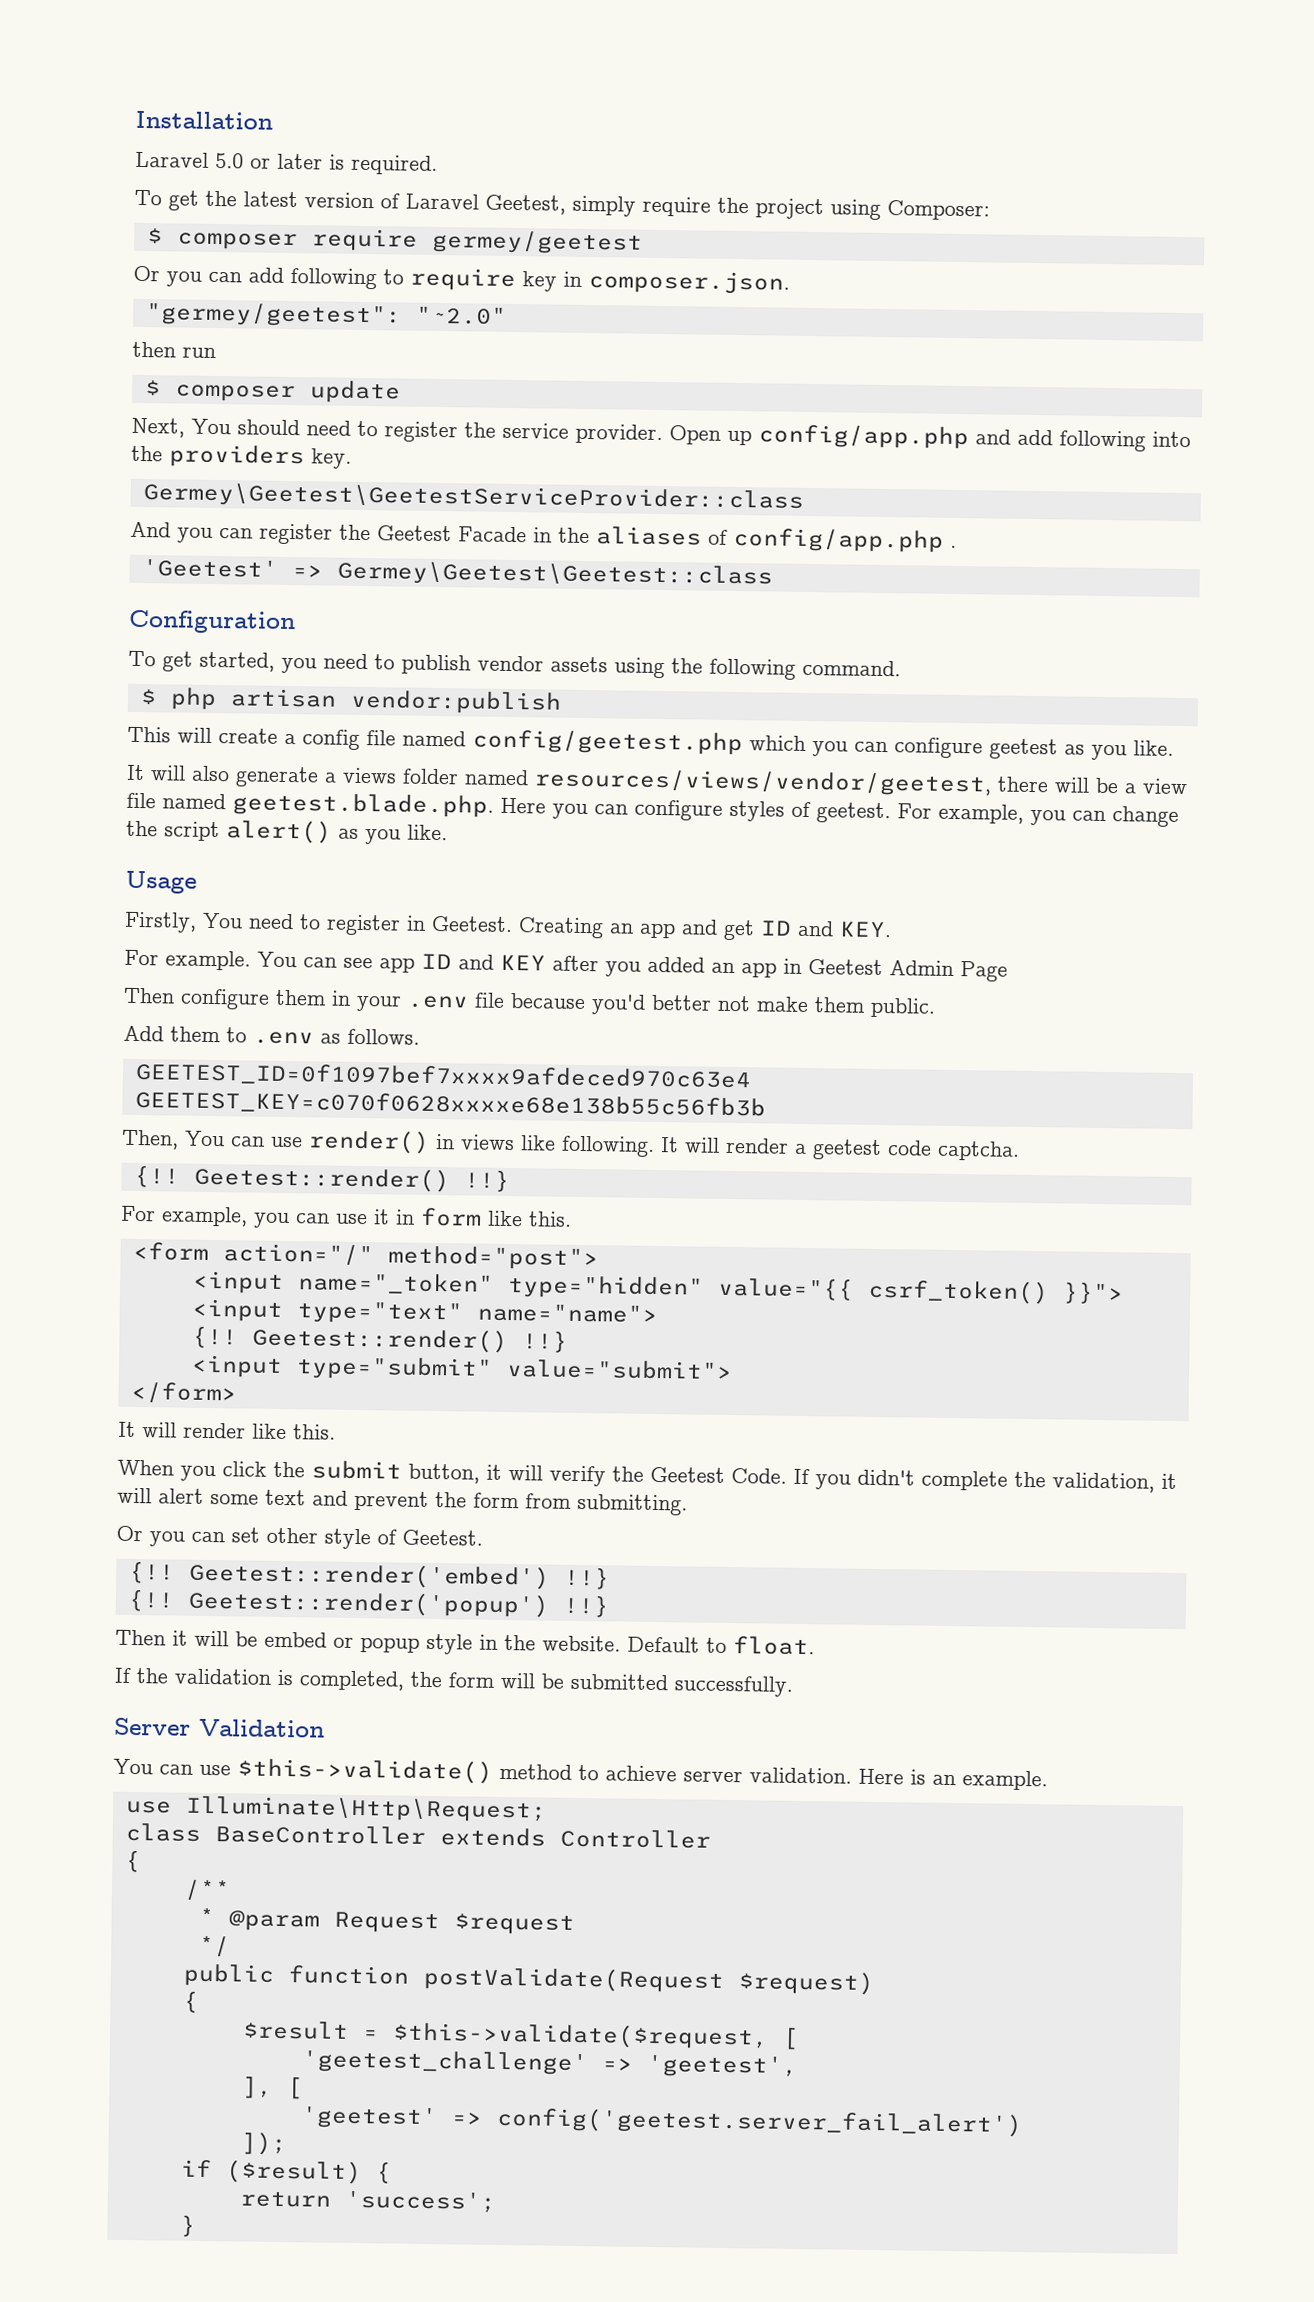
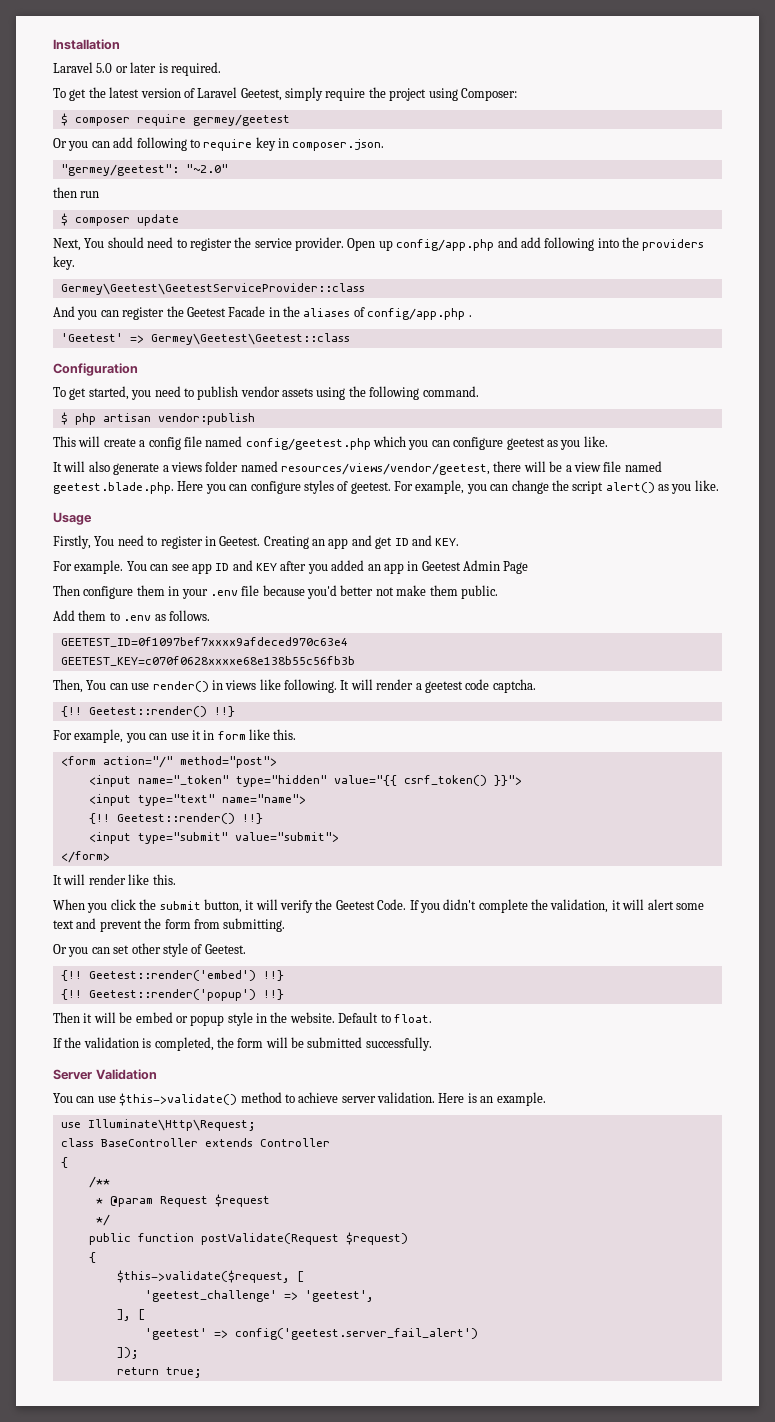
[242,2020,379,2040] $result = -> (96, 1257) none
[180,2159,392,2185] // if ($result) { -> (139, 1353) none
[344,2190,496,2213] [179,2214,196,2237] 'success'; // } -> [165,1367,202,1378] true;

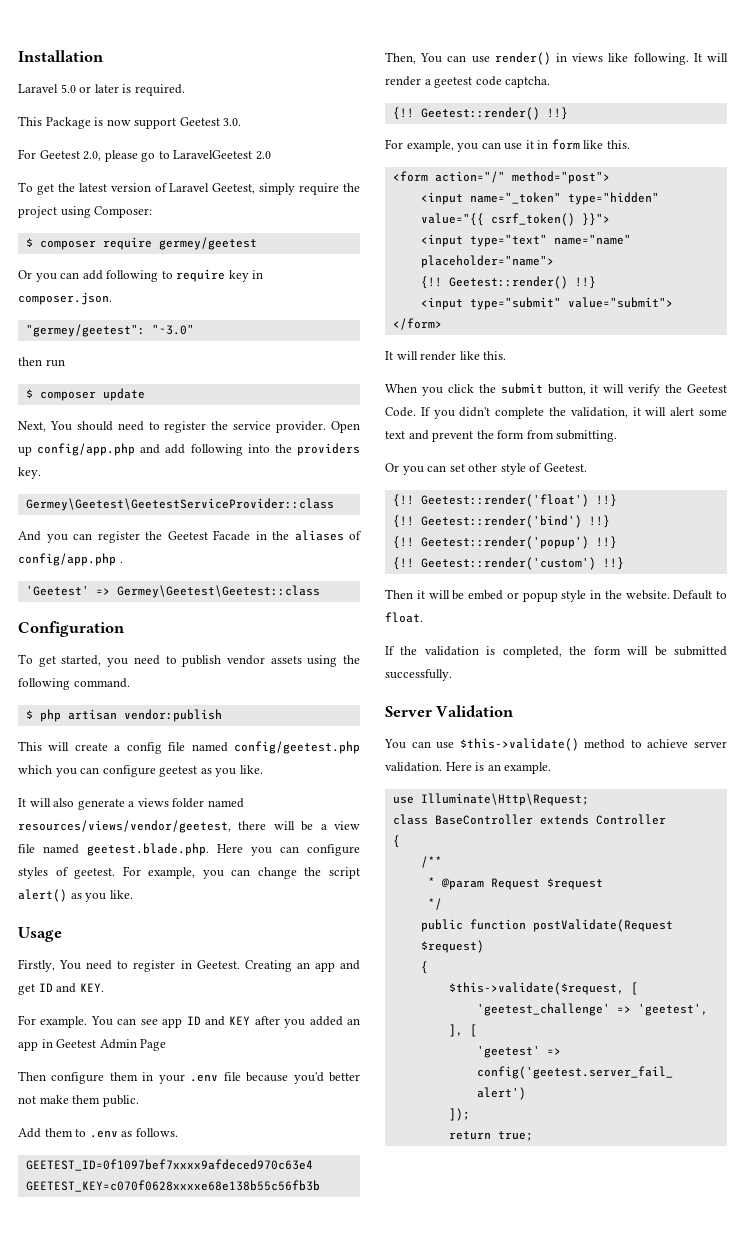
(221, 69) none -> [18,116,242,129] [18,149,271,162] // This Package is now support Geetest 3.0. // For Geetest 2.0, please go to LaravelGeetest 2.0
[185,164,228,173] "~2.0" -> [151,324,194,335] "~3.0"
[221,794,306,804] name="name"> -> [553,234,631,245] [420,255,554,268] name="name" placeholder="name">
[88,970,256,981] Geetest::render('embed') -> [420,494,617,507] [392,515,582,528] Geetest::render('float') !!} // {!! Geetest::render('bind')
(284, 994) none -> [392,557,624,570] // {!! Geetest::render('custom') !!}

